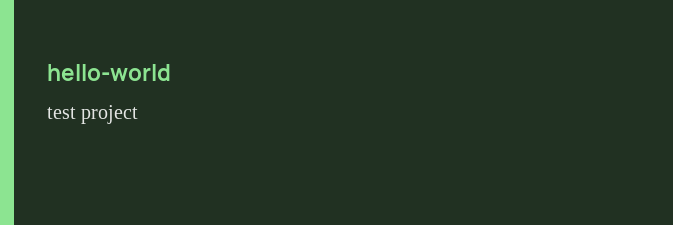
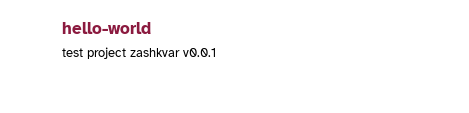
(139, 114) none -> [130,48,216,57] zashkvar v0.0.1

